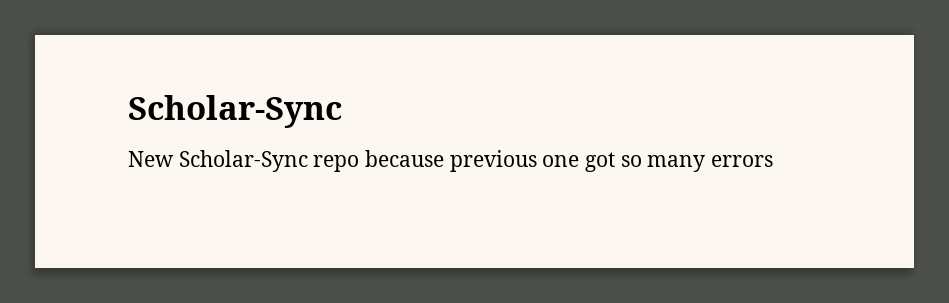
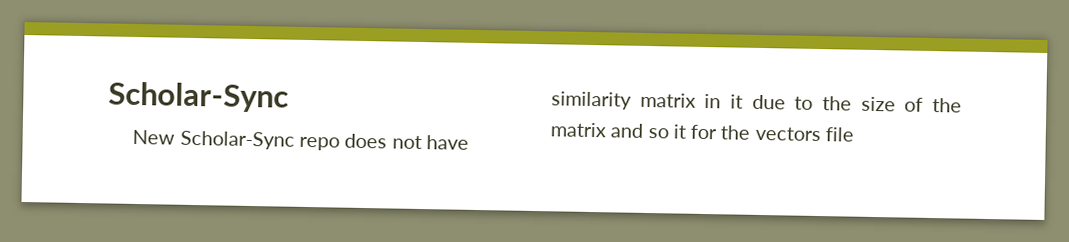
[365,150,774,172] because previous one got so many errors -> [344,133,469,150] [551,91,962,113] [550,122,854,142] does not have similarity matrix in it due to the size of the matrix and so it for the vectors file

